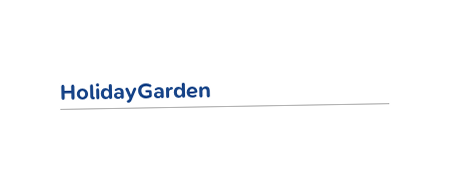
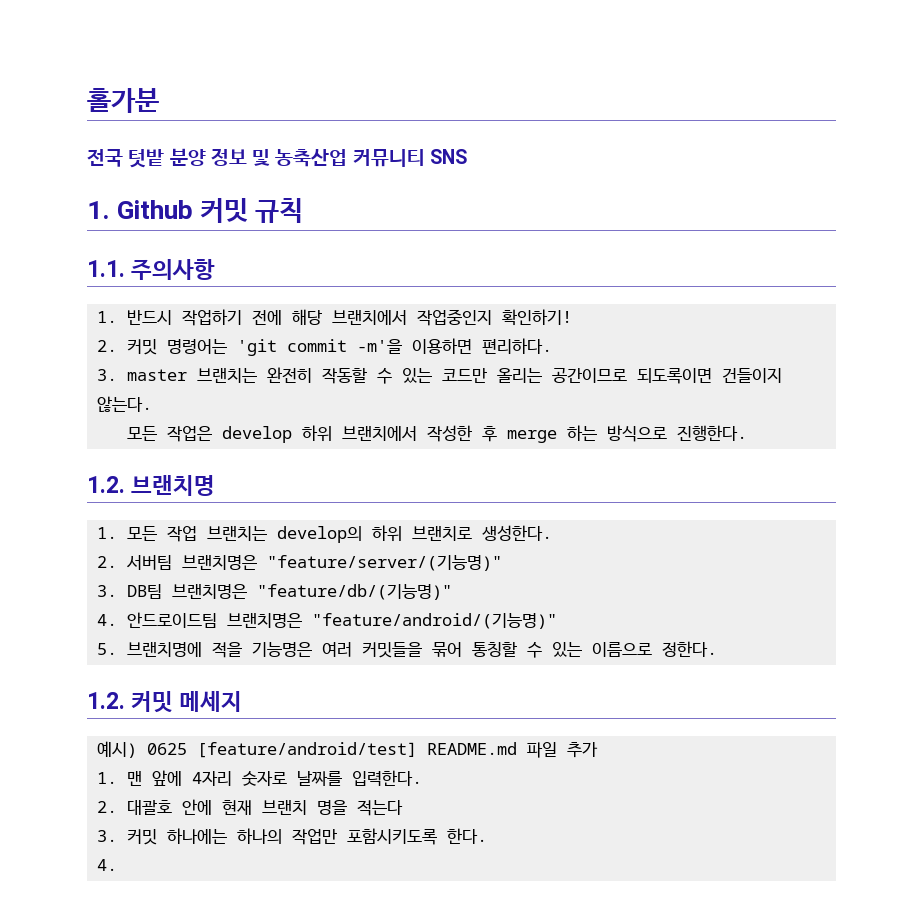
[59,81,212,104] HolidayGarden -> [87,88,159,113] [87,148,467,168] [87,198,304,223] [87,259,216,280] [97,309,573,326] [97,338,553,356] [97,367,783,384] [97,396,153,412] [127,425,748,443] [87,475,216,496] [97,525,553,543] [97,555,503,571] [97,584,453,600] [97,612,558,629] [97,641,718,658] [87,691,243,713] [97,741,599,758] [97,770,423,786] [97,799,404,816] [97,828,488,845] [97,859,118,871] 홀가분 // 전국 텃밭 분양 정보 및 농축산업 커뮤니티 SNS // 1. Github 커밋 규칙 // 1.1. 주의사항 // 1. 반드시 작업하기 전에 해당 브랜치에서 작업중인지 확인하기! // 2. 커밋 명령어는 'git commit -m'을 이용하면 편리하다. // 3. master 브랜치는 완전히 작동할 수 있는 코드만 올리는 공간이므로 되도록이면 건들이지 않는다. // 모든 작업은 develop 하위 브랜치에서 작성한 후 merge 하는 방식으로 진행한다. // 1.2. 브랜치명 // 1. 모든 작업 브랜치는 develop의 하위 브랜치로 생성한다. // 2. 서버팀 브랜치명은 "feature/server/(기능명)" // 3. DB팀 브랜치명은 "feature/db/(기능명)" // 4. 안드로이드팀 브랜치명은 "feature/android/(기능명)" // 5. 브랜치명에 적을 기능명은 여러 커밋들을 묶어 통칭할 수 있는 이름으로 정한다. // 1.2. 커밋 메세지 // 예시) 0625 [feature/android/test] README.md 파일 추가 // 1. 맨 앞에 4자리 숫자로 날짜를 입력한다. // 2. 대괄호 안에 현재 브랜치 명을 적는다 // 3. 커밋 하나에는 하나의 작업만 포함시키도록 한다. // 4.

